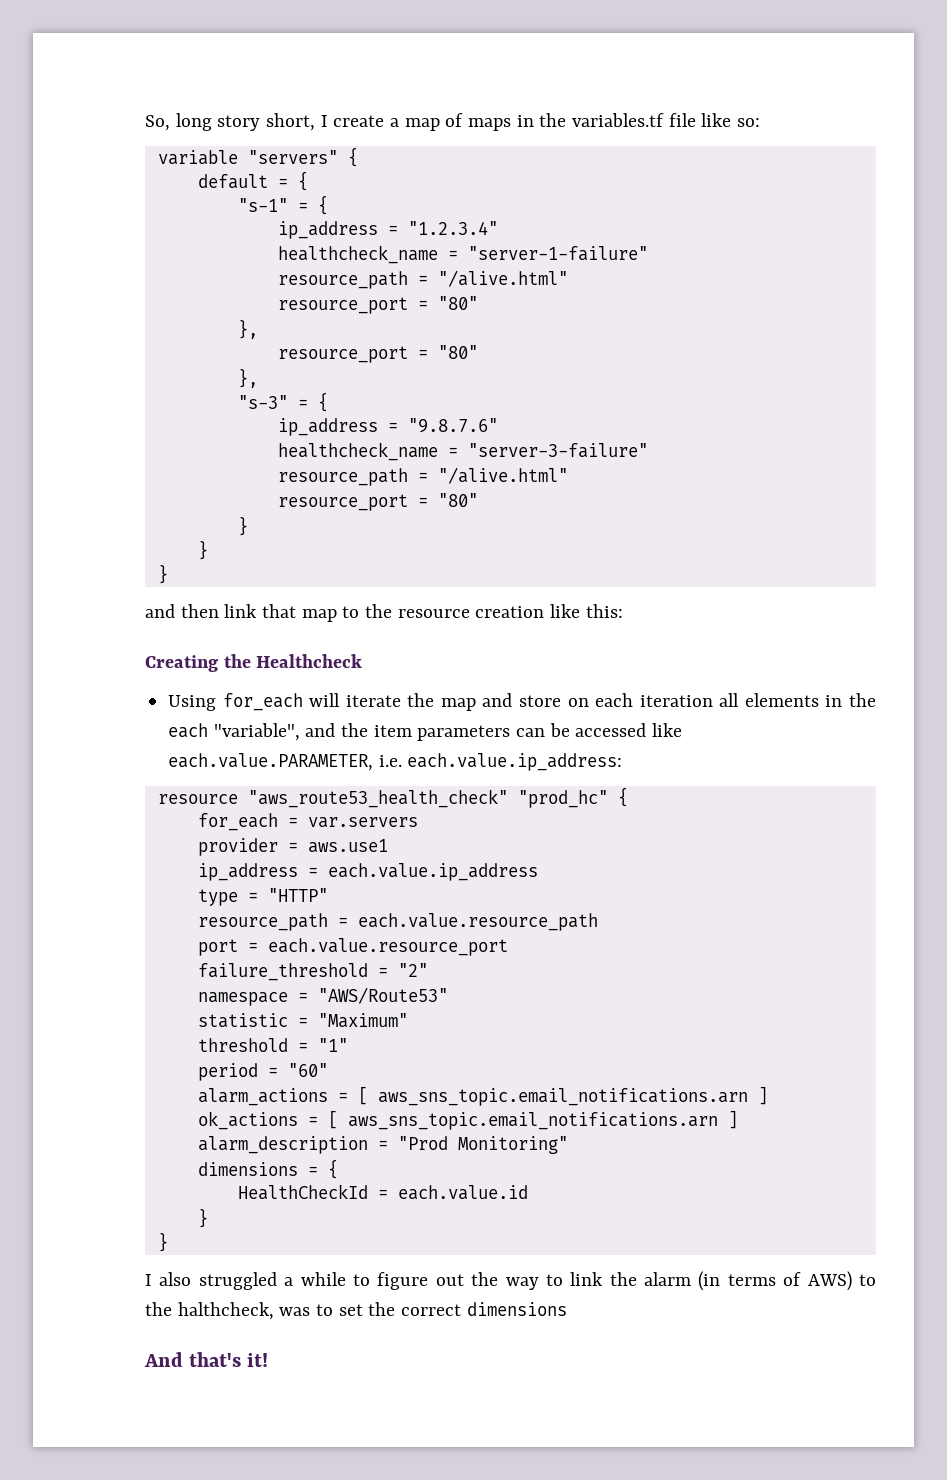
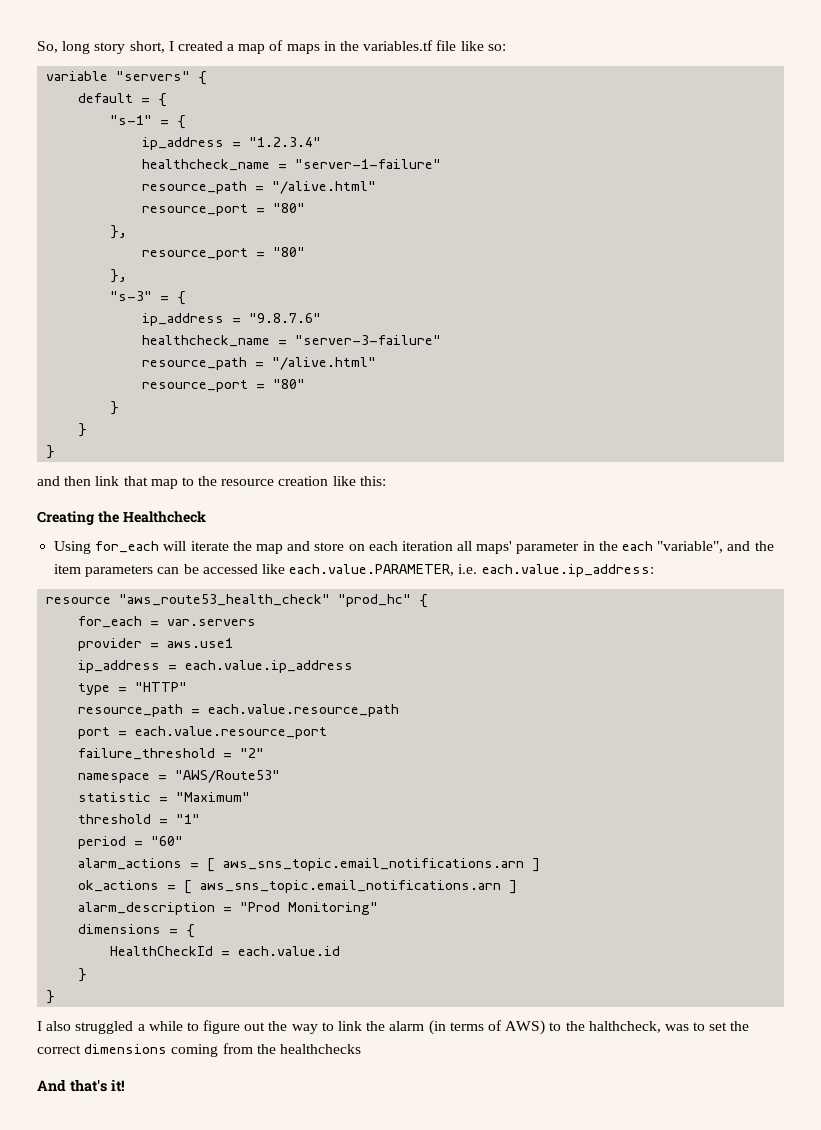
[333,115,385,127] create -> [177,41,223,51] created
[744,693,819,707] elements -> [476,541,580,554] maps' parameter
(567, 1309) none -> [171,1043,361,1057] coming from the healthchecks

